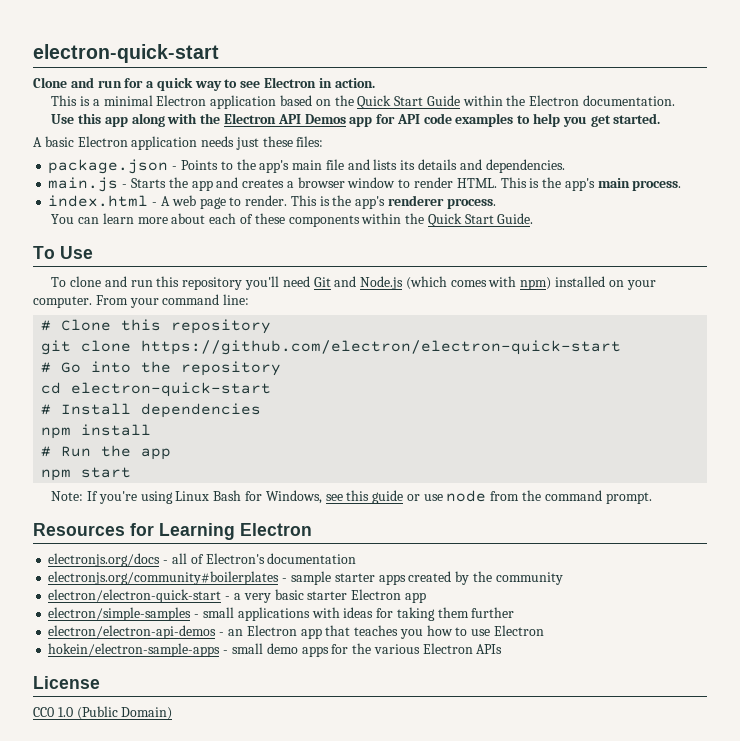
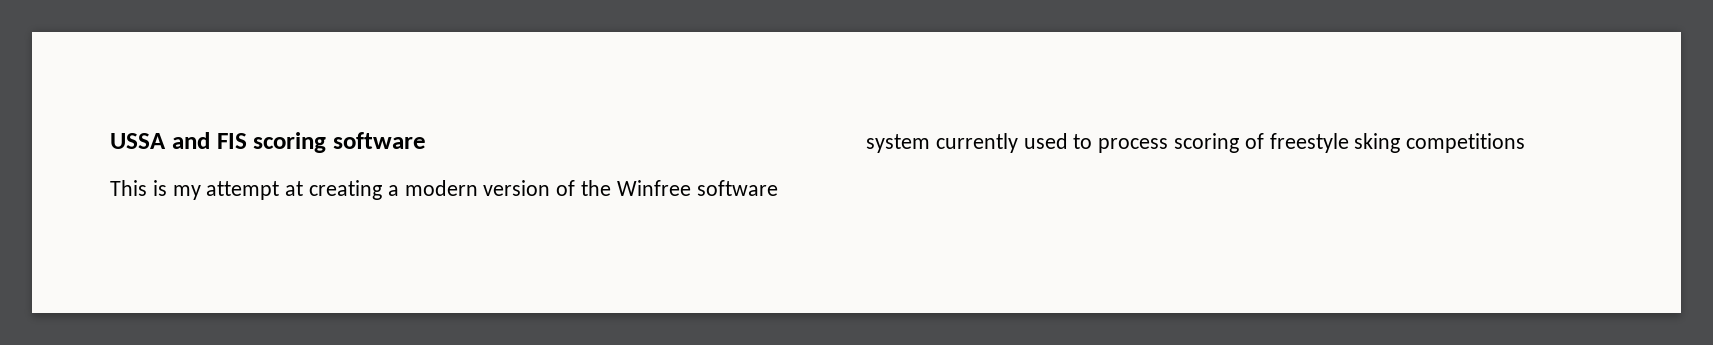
[33,44,219,63] [33,77,375,91] [51,95,676,109] [51,113,661,127] [33,136,324,150] [48,159,565,174] [48,177,682,192] [48,195,496,209] [51,213,534,227] [33,246,93,259] [51,276,656,290] [33,294,250,308] [41,319,272,334] [41,340,622,355] [41,361,282,376] [41,382,272,397] [41,403,262,418] [41,424,152,439] [41,445,172,460] [41,467,132,481] [51,490,652,504] [33,523,312,540] [48,553,357,567] [48,571,563,585] [48,589,426,603] [48,607,515,621] [48,625,544,639] [48,643,503,657] [33,676,100,689] [33,706,173,720] electron-quick-start // Clone and run for a quick way to see Electron in action. // This is a minimal Electron application based on the Quick Start Guide within the Electron documentation. // Use this app along with the Electron API Demos app for API code examples to help you get started. // A basic Electron application needs just these files: // package.json - Points to the app's main file and lists its details and dependencies. // main.js - Starts the app and creates a browser window to render HTML. This is the app's main process. // index.html - A web page to render. This is the app's renderer process. // You can learn more about each of these components within the Quick Start Guide. // To Use // To clone and run this repository you'll need Git and Node.js (which comes with npm) installed on your computer. From your command line: // # Clone this repository // git clone https://github.com/electron/electron-quick-start // # Go into the repository // cd electron-quick-start // # Install dependencies // npm install // # Run the app // npm start // Note: If you're using Linux Bash for Windows, see this guide or use node from the command prompt. // Resources for Learning Electron // electronjs.org/docs - all of Electron's documentation // electronjs.org/community#boilerplates - sample starter apps created by the community // electron/electron-quick-start - a very basic starter Electron app // electron/simple-samples - small applications with ideas for taking them further // electron/electron-api-demos - an Electron app that teaches you how to use Electron // hokein/electron-sample-apps - small demo apps for the various Electron APIs // License // CC0 1.0 (Public Domain) -> [110,132,426,153] [110,180,778,200] [866,133,1526,153] USSA and FIS scoring software // This is my attempt at creating a modern version of the Winfree software system currently used to process scoring of freestyle sking competitions

